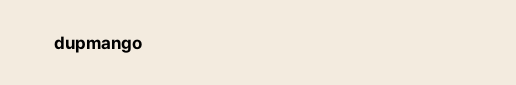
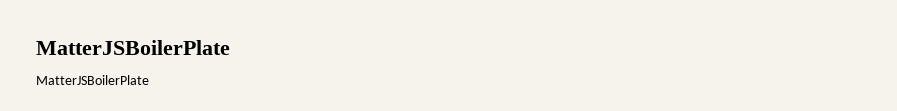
[54,36,142,53] dupmango -> [36,40,230,55] [36,75,149,85] MatterJSBoilerPlate // MatterJSBoilerPlate

